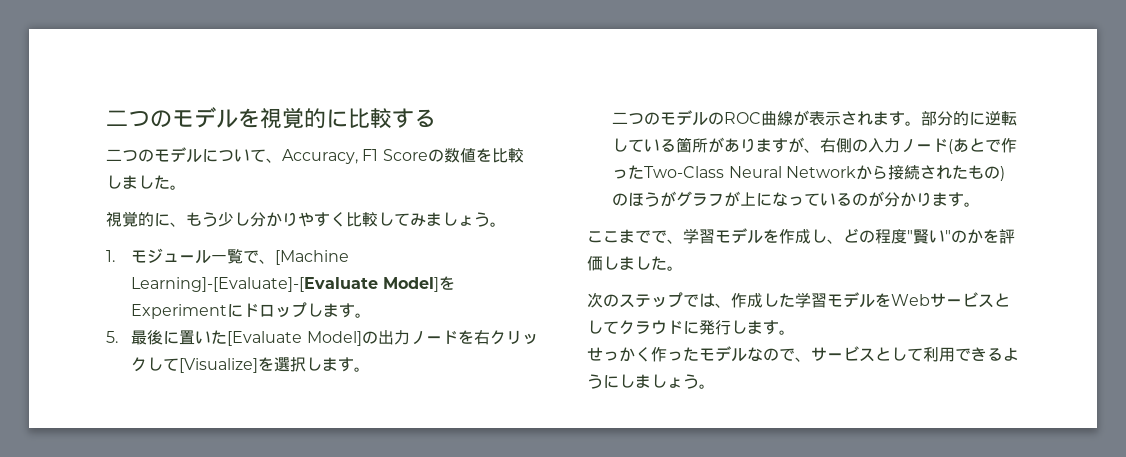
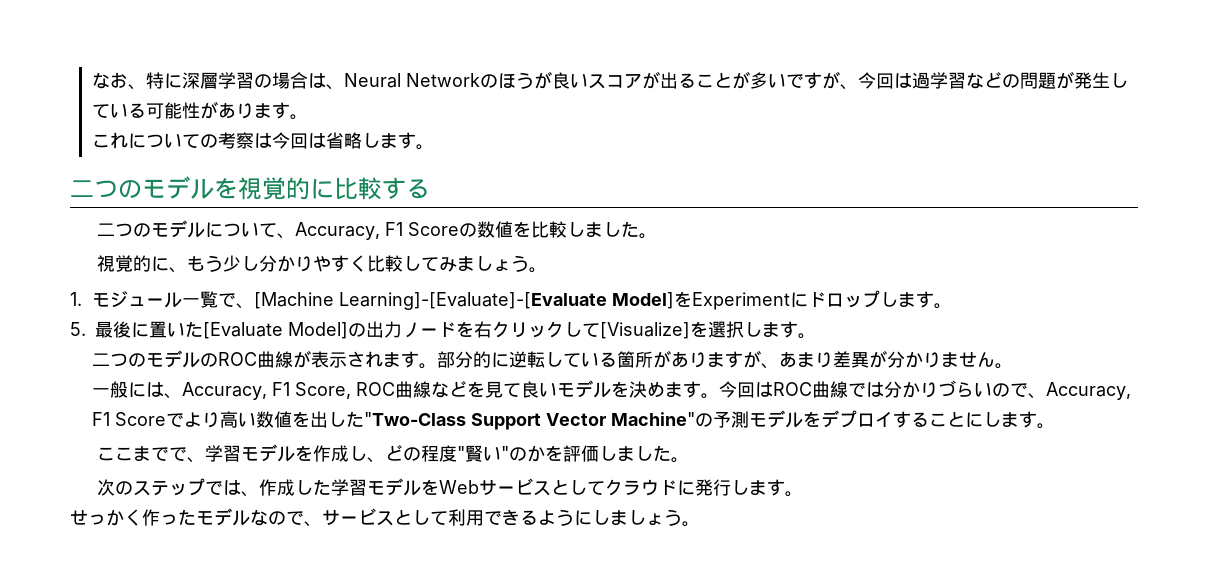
(106, 118) none -> [91,71,1128,90] [91,101,308,120] [91,132,434,150] なお、特に深層学習の場合は、Neural Networkのほうが良いスコアが出ることが多いですが、今回は過学習などの問題が発生している可能性があります。 // これについての考察は今回は省略します。 //
[820,138,1018,154] [612,165,1005,181] [612,191,933,207] 右側の入力ノード(あとで作ったTwo-Class Neural Networkから接続されたもの)のほうがグラフが上になっているのが分かり -> [778,350,1013,369] [91,380,1131,400] [91,410,1001,430] あまり差異が分かりません。 // 一般には、Accuracy, F1 Score, ROC曲線などを見て良いモデルを決めます。今回はROC曲線では分かりづらいので、Accuracy, F1 Scoreでより高い数値を出した"Two-Class Support Vector Machine"の予測モデルをデプロイすることにし

